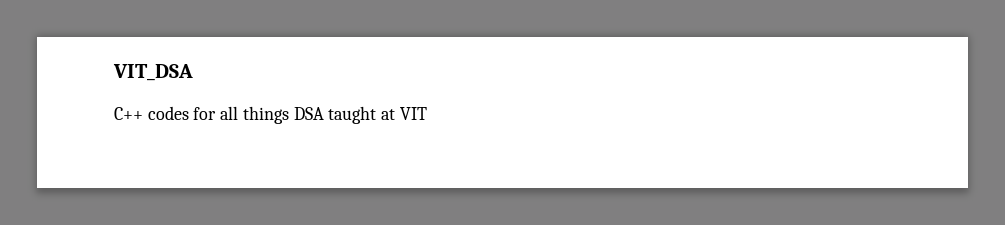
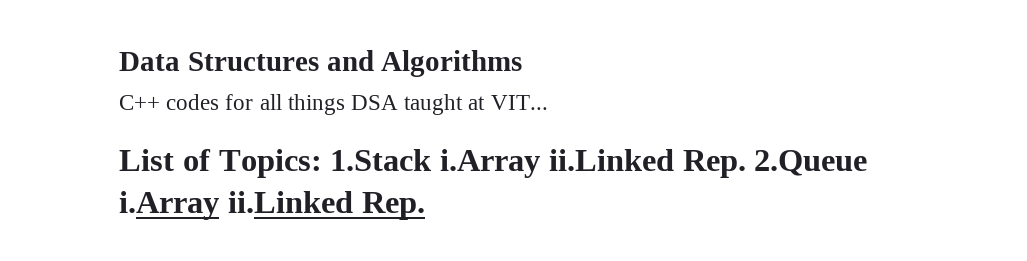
[113,64,193,81] VIT_DSA -> [119,50,523,77] Data Structures and Algorithms
[399,107,427,120] VIT -> [490,95,548,110] [119,149,868,178] [119,191,425,220] VIT... // List of Topics: 1.Stack i.Array ii.Linked Rep. 2.Queue i.Array ii.Linked Rep.

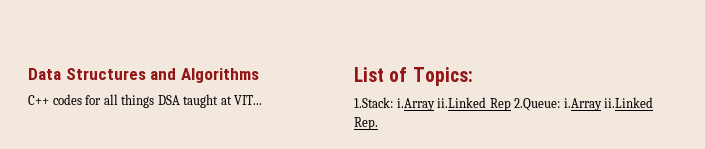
[330,149,868,178] 1.Stack i.Array ii.Linked Rep. 2.Queue -> [354,97,561,111] // 1.Stack: i.Array ii.Linked Rep 2.Queue:

